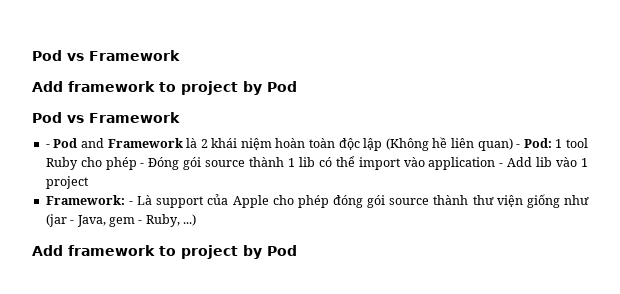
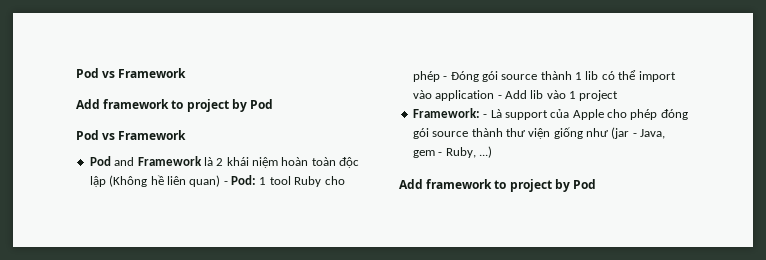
[45,144,50,148] - -> (187, 135) none

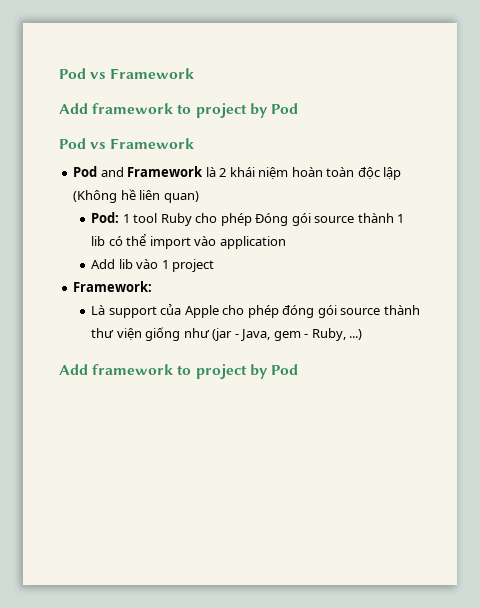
[223,181,228,185] - -> (199, 197) //
[443,76,448,80] - -> (252, 219) none
[497,95,502,99] - -> (286, 242) //
[483,114,488,118] - -> (153, 286) //

